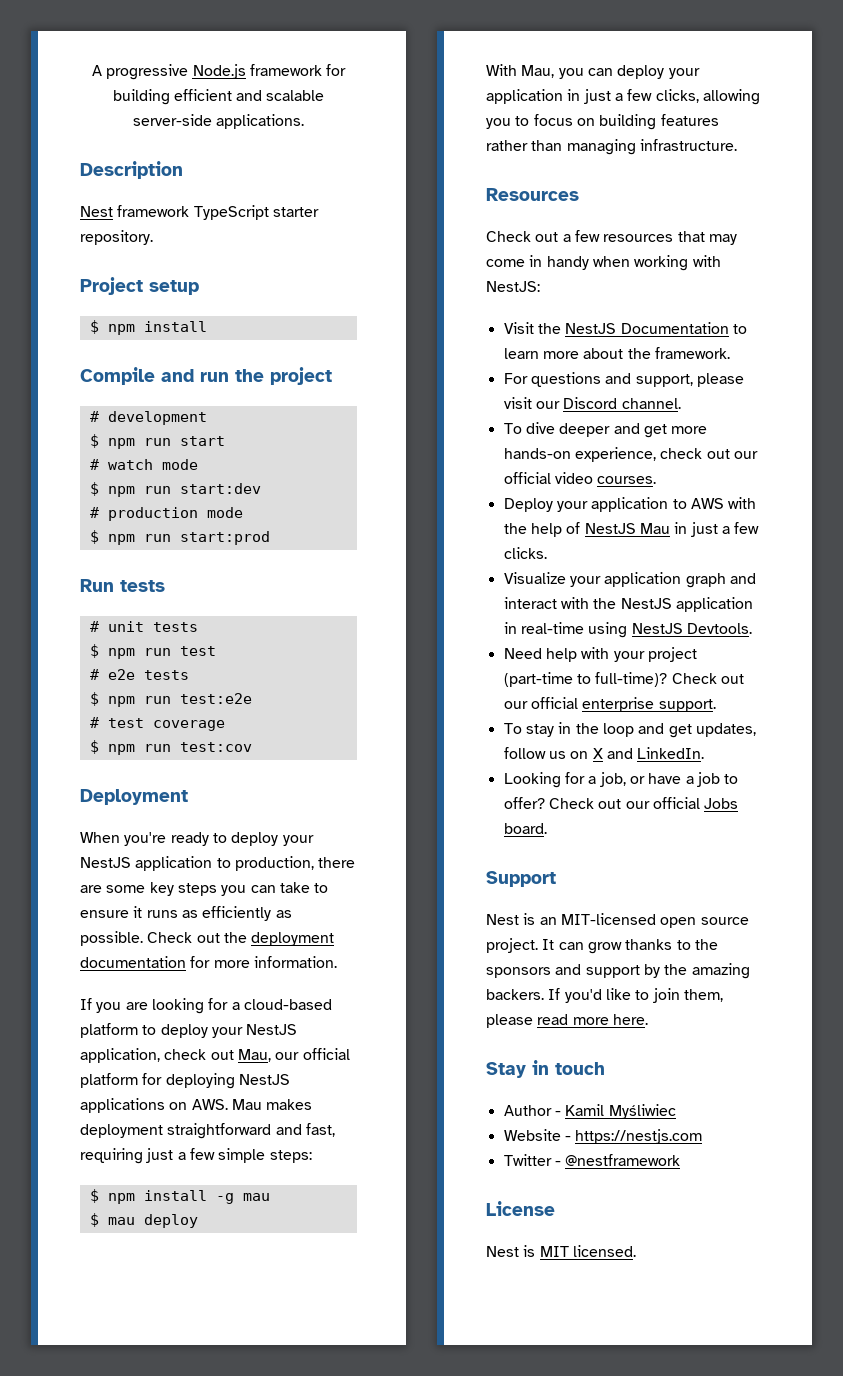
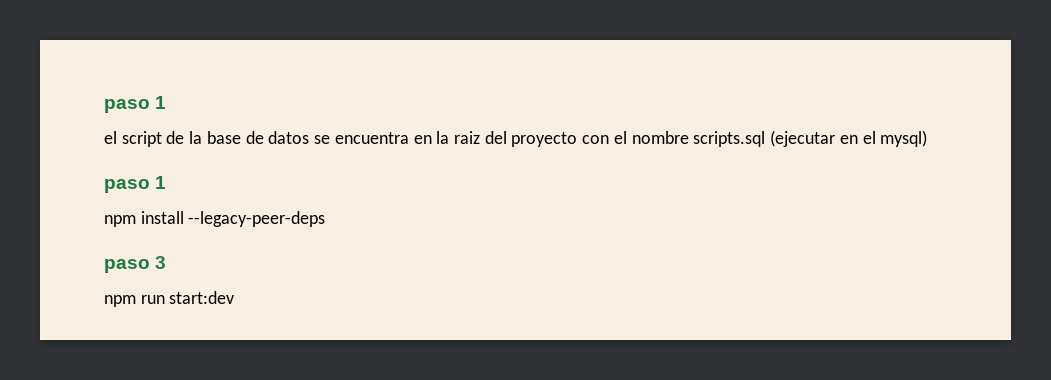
[91,64,347,80] [112,89,325,105] [132,114,305,129] [80,161,183,179] [80,205,319,220] [80,230,153,245] [80,277,199,295] [89,320,207,335] [80,367,332,385] [89,411,207,425] [89,434,225,449] [89,459,198,470] [89,482,261,497] [89,507,243,521] [89,530,270,545] [80,579,165,592] [89,621,198,632] [89,644,216,659] [89,669,189,680] [89,692,252,707] [89,717,225,731] [89,740,252,755] [80,789,188,805] [80,832,314,846] [80,856,356,871] [80,882,329,896] [80,906,292,921] [80,931,335,946] [80,956,337,968] [80,998,332,1014] [80,1023,298,1038] [80,1048,350,1063] [80,1073,290,1089] [80,1098,313,1113] [80,1123,335,1139] [80,1148,312,1164] [89,1189,270,1204] [89,1213,198,1228] [486,64,700,79] [486,89,760,105] [486,114,719,130] [486,139,737,155] [486,188,579,201] [486,230,737,245] [486,255,721,271] [486,281,540,292] [503,322,747,334] [503,347,730,359] [503,372,744,387] [503,397,681,409] [503,422,708,438] [503,447,758,462] [503,472,657,484] [503,497,757,512] [503,522,760,537] [503,547,547,559] [503,572,756,588] [503,597,753,612] [503,622,752,638] [503,647,697,662] [503,672,744,687] [503,697,716,712] [503,722,756,738] [503,747,705,759] [503,772,739,788] [503,797,739,809] [503,823,547,834] [486,871,556,887] [486,913,749,928] [486,938,718,954] [486,963,750,979] [486,988,723,1003] [486,1014,648,1028] [486,1060,605,1078] [503,1104,676,1119] [503,1129,703,1144] [503,1154,681,1166] [486,1201,555,1216] [486,1245,636,1257] A progressive Node.js framework for building efficient and scalable server-side applications. // Description // Nest framework TypeScript starter repository. // Project setup // $ npm install // Compile and run the project // # development // $ npm run start // # watch mode // $ npm run start:dev // # production mode // $ npm run start:prod // Run tests // # unit tests // $ npm run test // # e2e tests // $ npm run test:e2e // # test coverage // $ npm run test:cov // Deployment // When you're ready to deploy your NestJS application to production, there are some key steps you can take to ensure it runs as efficiently as possible. Check out the deployment documentation for more information. // If you are looking for a cloud-based platform to deploy your NestJS application, check out Mau, our official platform for deploying NestJS applications on AWS. Mau makes deployment straightforward and fast, requiring just a few simple steps: // $ npm install -g mau // $ mau deploy // With Mau, you can deploy your application in just a few clicks, allowing you to focus on building features rather than managing infrastructure. // Resources // Check out a few resources that may come in handy when working with NestJS: // Visit the NestJS Documentation to learn more about the framework. // For questions and support, please visit our Discord channel. // To dive deeper and get more hands-on experience, check out our official video courses. // Deploy your application to AWS with the help of NestJS Mau in just a few clicks. // Visualize your application graph and interact with the NestJS application in real-time using NestJS Devtools. // Need help with your project (part-time to full-time)? Check out our official enterprise support. // To stay in the loop and get updates, follow us on X and LinkedIn. // Looking for a job, or have a job to offer? Check out our official Jobs board. // Support // Nest is an MIT-licensed open source project. It can grow thanks to the sponsors and support by the amazing backers. If you'd like to join them, please read more here. // Stay in touch // Author - Kamil Myśliwiec // Website - https://nestjs.com // Twitter - @nestframework // License // Nest is MIT licensed. -> [104,96,167,113] [104,130,928,147] [104,176,167,193] [104,211,326,227] [104,256,167,273] [104,291,235,307] paso 1 // el script de la base de datos se encuentra en la raiz del proyecto con el nombre scripts.sql (ejecutar en el mysql) // paso 1 // npm install --legacy-peer-deps // paso 3 // npm run start:dev

